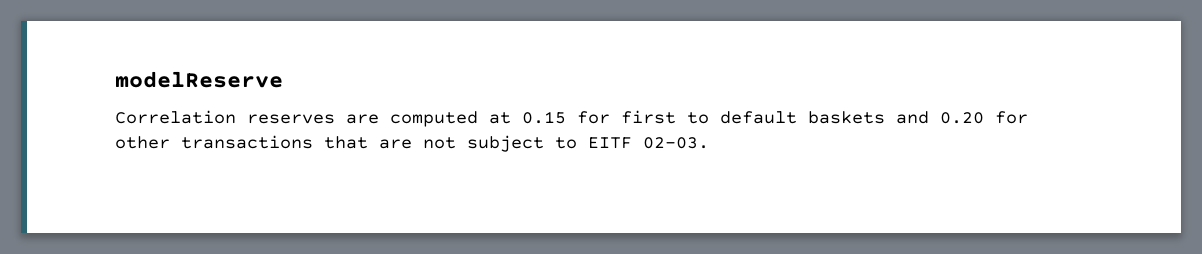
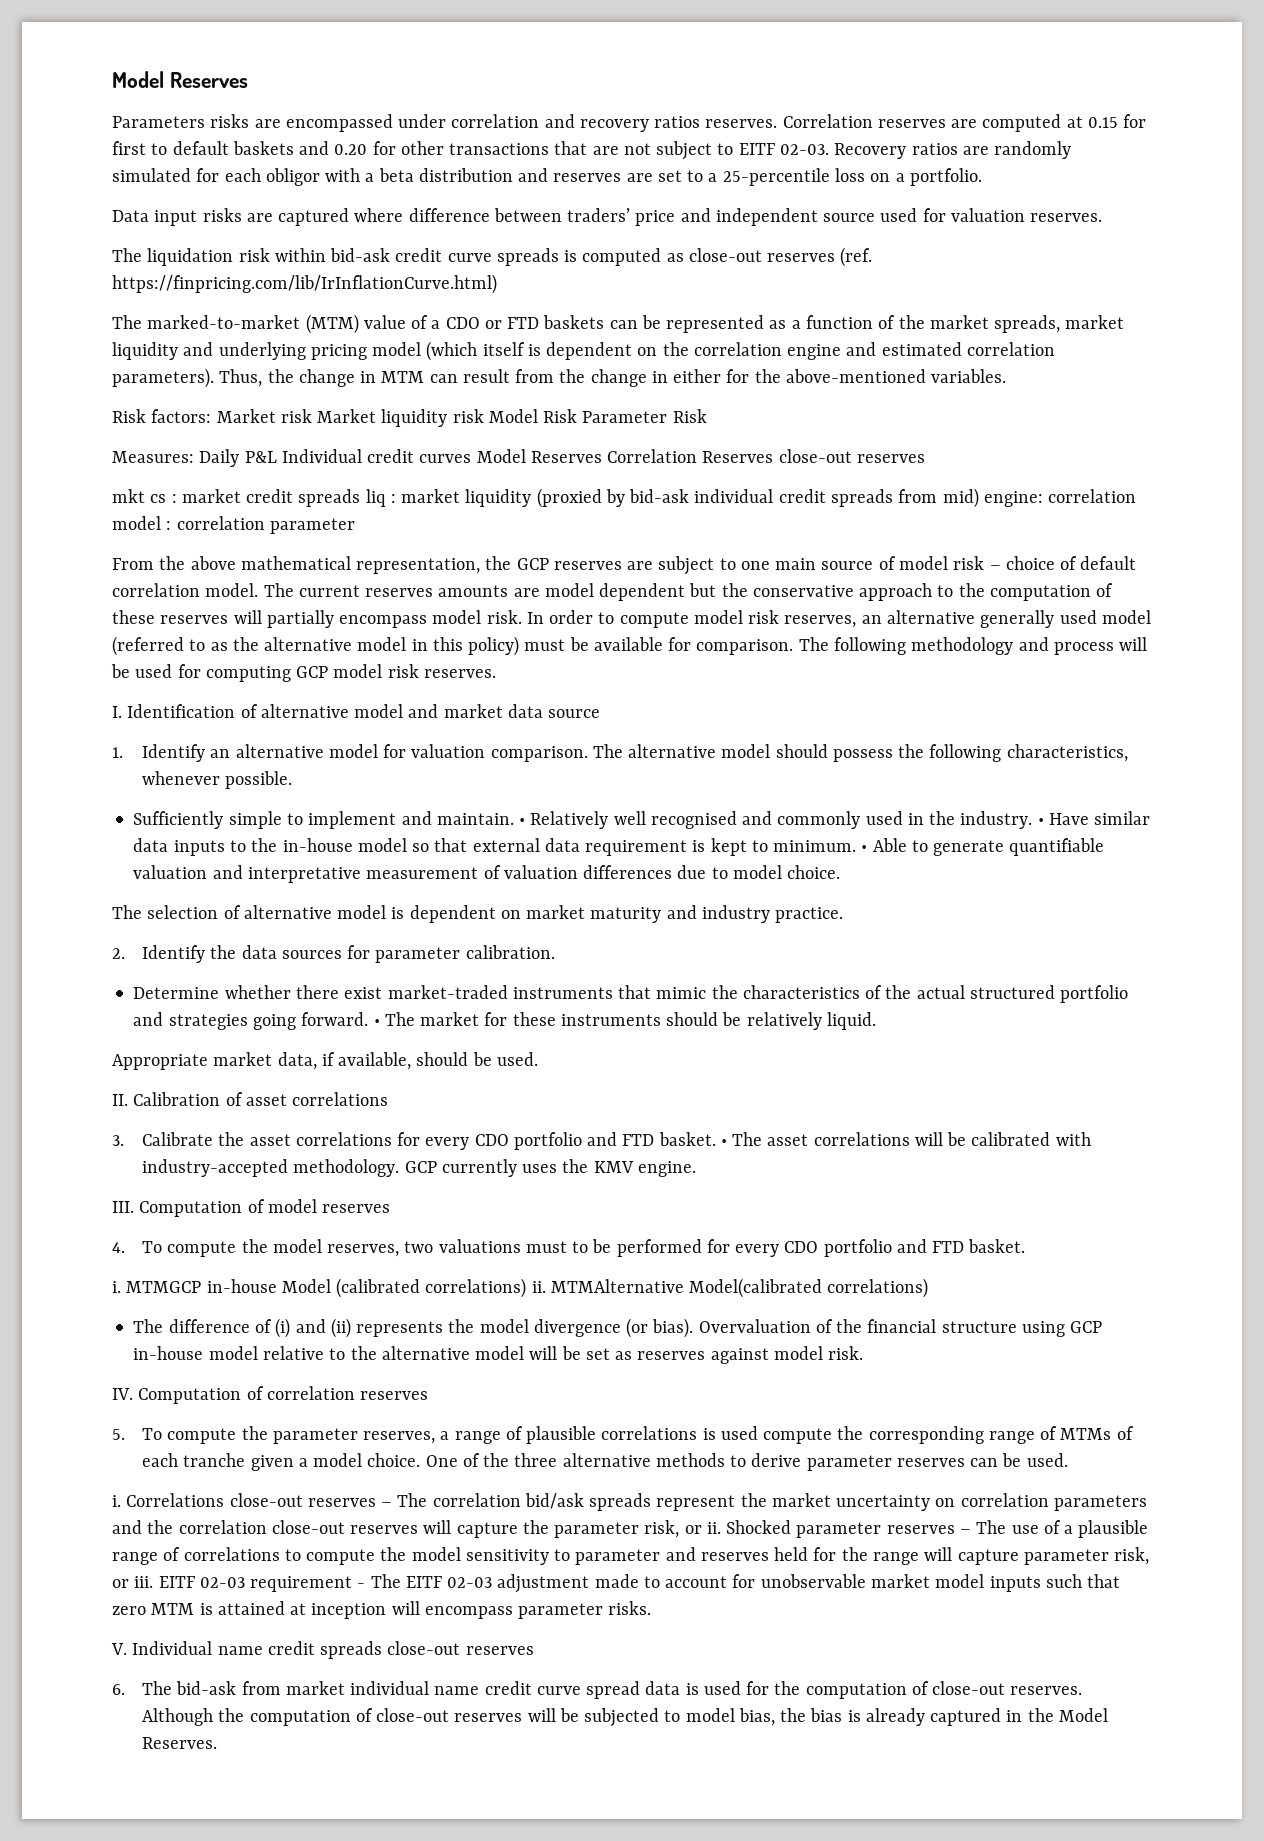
[115,71,283,88] modelReserve // -> [112,71,248,88] [112,114,778,132] Model Reserves // Parameters risks are encompassed under correlation and recovery ratios reserves.
(709, 143) none -> [834,141,1072,159] [112,168,982,186] [112,208,1103,226] [112,247,873,267] [112,274,497,294] [112,314,1125,334] [112,341,1055,361] [112,368,1007,388] [112,409,707,427] [112,449,925,467] [112,488,1137,508] [112,516,355,534] [112,556,1137,575] [112,583,1114,601] [112,610,1151,628] [112,636,1148,656] [111,664,496,682] [112,704,601,718] [112,744,1128,762] [141,771,293,789] [133,811,1151,829] [133,838,1105,856] [133,865,841,883] [112,905,844,923] [112,945,555,963] [133,985,1129,1003] [133,1012,876,1030] [112,1052,538,1070] [112,1092,389,1106] [112,1132,1091,1150] [141,1159,696,1177] [112,1199,391,1217] [112,1239,1026,1257] [112,1278,929,1298] [133,1318,1103,1338] [133,1346,864,1364] [112,1386,429,1404] [112,1426,1134,1444] [141,1453,1068,1471] [112,1493,1147,1511] [112,1520,1149,1538] [112,1547,1150,1565] [112,1574,1121,1593] [112,1601,652,1619] [111,1641,534,1659] [112,1681,1083,1699] [141,1708,1109,1727] [141,1737,217,1749] Recovery ratios are randomly simulated for each obligor with a beta distribution and reserves are set to a 25-percentile loss on a portfolio. // Data input risks are captured where difference between traders’ price and independent source used for valuation reserves. // The liquidation risk within bid-ask credit curve spreads is computed as close-out reserves (ref. https://finpricing.com/lib/IrInflationCurve.html) // The marked-to-market (MTM) value of a CDO or FTD baskets can be represented as a function of the market spreads, market liquidity and underlying pricing model (which itself is dependent on the correlation engine and estimated correlation parameters). Thus, the change in MTM can result from the change in either for the above-mentioned variables. // Risk factors: Market risk Market liquidity risk Model Risk Parameter Risk // Measures: Daily P&L Individual credit curves Model Reserves Correlation Reserves close-out reserves // mkt cs : market credit spreads liq : market liquidity (proxied by bid-ask individual credit spreads from mid) engine: correlation model : correlation parameter // From the above mathematical representation, the GCP reserves are subject to one main source of model risk – choice of default correlation model. The current reserves amounts are model dependent but the conservative approach to the computation of these reserves will partially encompass model risk. In order to compute model risk reserves, an alternative generally used model (referred to as the alternative model in this policy) must be available for comparison. The following methodology and process will be used for computing GCP model risk reserves. // I. Identification of alternative model and market data source // 1. Identify an alternative model for valuation comparison. The alternative model should possess the following characteristics, whenever possible. // Sufficiently simple to implement and maintain. • Relatively well recognised and commonly used in the industry. • Have similar data inputs to the in-house model so that external data requirement is kept to minimum. • Able to generate quantifiable valuation and interpretative measurement of valuation differences due to model choice. // The selection of alternative model is dependent on market maturity and industry practice. // 2. Identify the data sources for parameter calibration. // Determine whether there exist market-traded instruments that mimic the characteristics of the actual structured portfolio and strategies going forward. • The market for these instruments should be relatively liquid. // Appropriate market data, if available, should be used. // II. Calibration of asset correlations // 3. Calibrate the asset correlations for every CDO portfolio and FTD basket. • The asset correlations will be calibrated with industry-accepted methodology. GCP currently uses the KMV engine. // III. Computation of model reserves // 4. To compute the model reserves, two valuations must to be performed for every CDO portfolio and FTD basket. // i. MTMGCP in-house Model (calibrated correlations) ii. MTMAlternative Model(calibrated correlations) // The difference of (i) and (ii) represents the model divergence (or bias). Overvaluation of the financial structure using GCP in-house model relative to the alternative model will be set as reserves against model risk. // IV. Computation of correlation reserves // 5. To compute the parameter reserves, a range of plausible correlations is used compute the corresponding range of MTMs of each tranche given a model choice. One of the three alternative methods to derive parameter reserves can be used. // i. Correlations close-out reserves – The correlation bid/ask spreads represent the market uncertainty on correlation parameters and the correlation close-out reserves will capture the parameter risk, or ii. Shocked parameter reserves – The use of a plausible range of correlations to compute the model sensitivity to parameter and reserves held for the range will capture parameter risk, or iii. EITF 02-03 requirement - The EITF 02-03 adjustment made to account for unobservable market model inputs such that zero MTM is attained at inception will encompass parameter risks. // V. Individual name credit spreads close-out reserves // 6. The bid-ask from market individual name credit curve spread data is used for the computation of close-out reserves. Although the computation of close-out reserves will be subjected to model bias, the bias is already captured in the Model Reserves.

